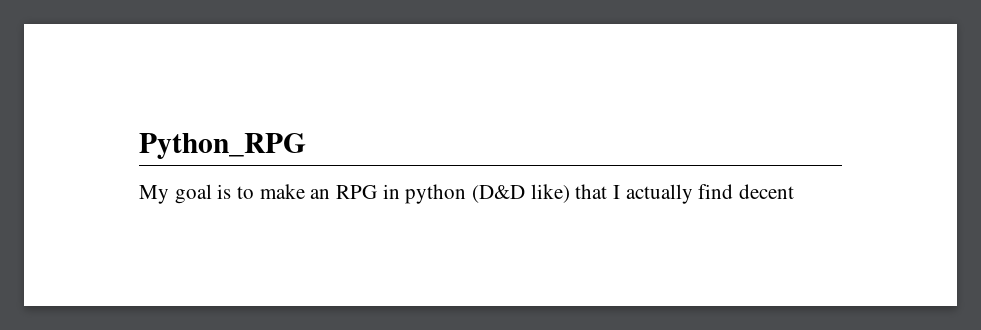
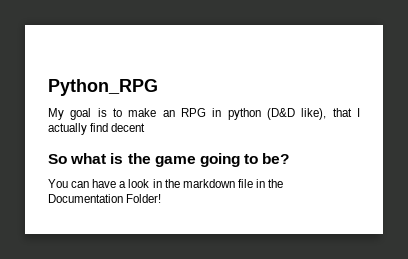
[530,184,570,203] like) -> [301,108,327,120] like),
(795, 191) none -> [48,153,290,167] [48,179,284,188] [48,194,162,203] // So what is the game going to be? // You can have a look in the markdown file in the Documentation Folder!

